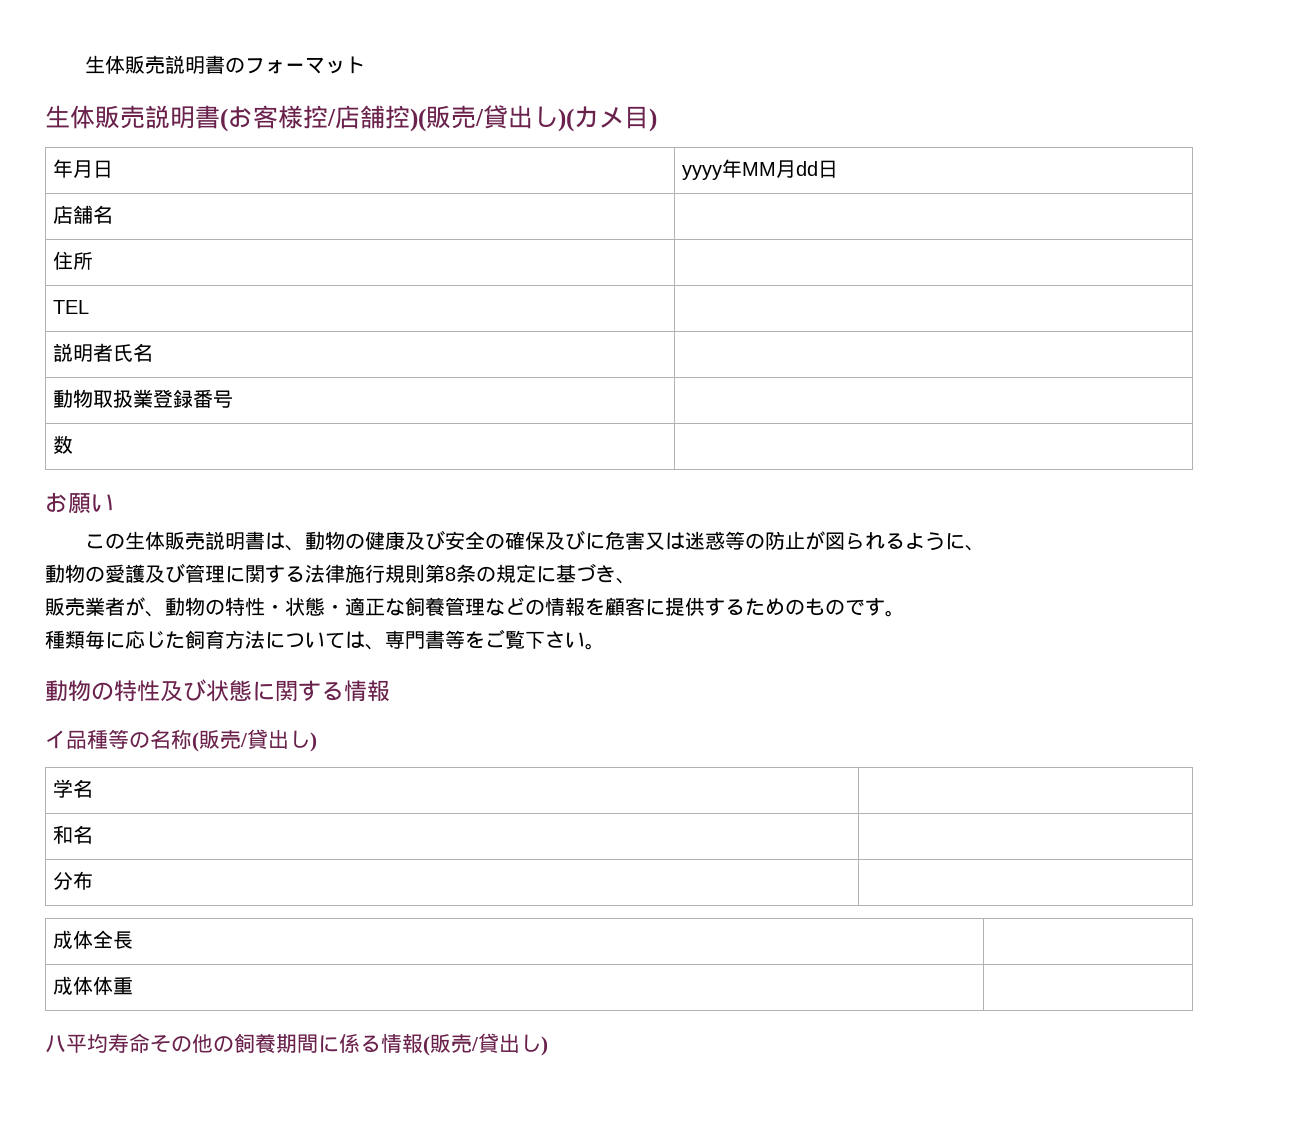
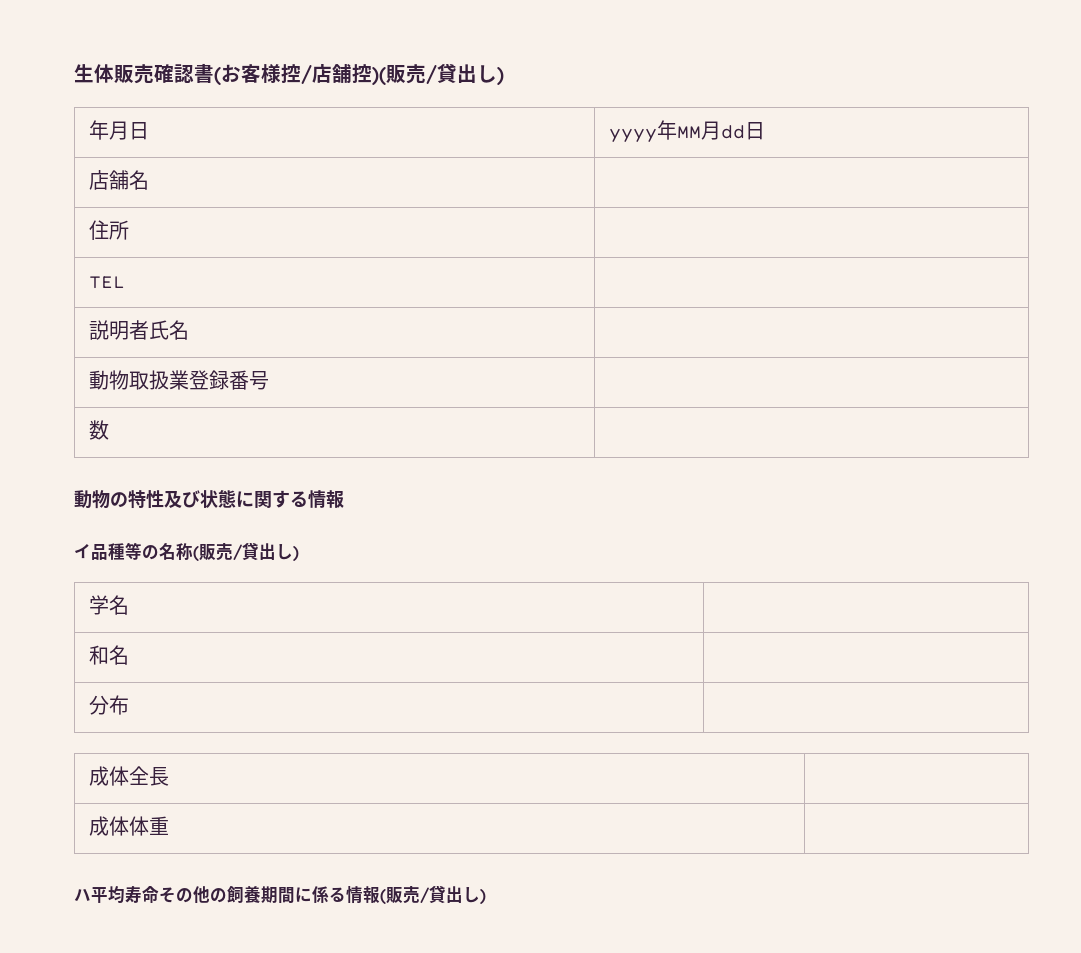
[84,55,365,74] [45,105,195,129] 生体販売説明書のフォーマット // 生体販売説明 -> [74,64,194,84] 生体販売確認
[558,106,649,132] )(カメ目 -> (497, 74) none
[45,492,114,514] [84,530,985,551] [45,563,636,584] [45,597,905,617] [45,629,605,650] // お願い // この生体販売説明書は、動物の健康及び安全の確保及びに危害又は迷惑等の防止が図られるように、 // 動物の愛護及び管理に関する法律施行規則第8条の規定に基づき、 // 販売業者が、動物の特性・状態・適正な飼養管理などの情報を顧客に提供するためのものです。 // 種類毎に応じた飼育方法については、専門書等をご覧下さい。 -> (110, 430) none

